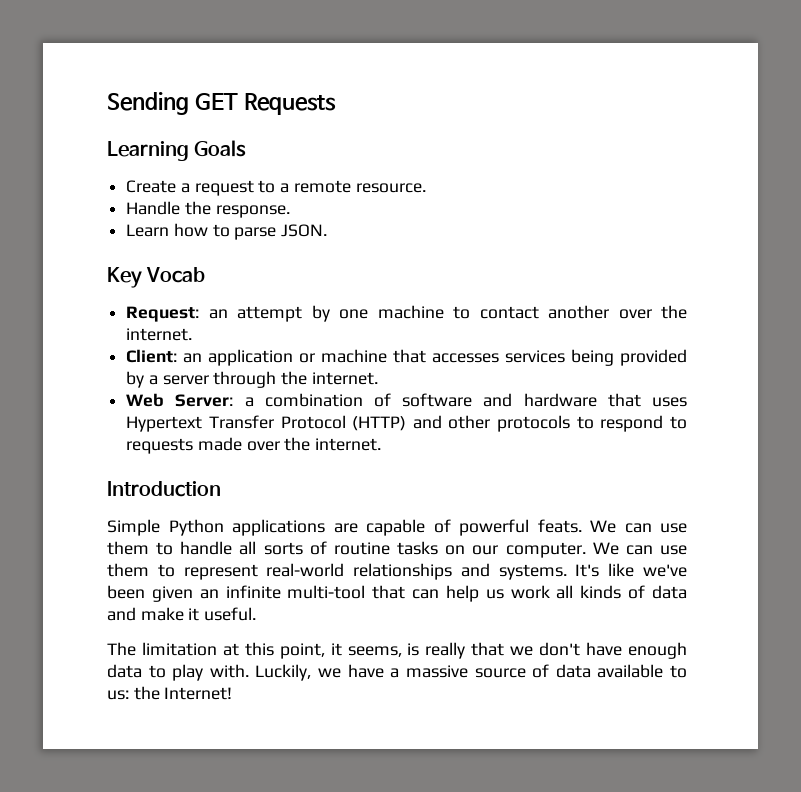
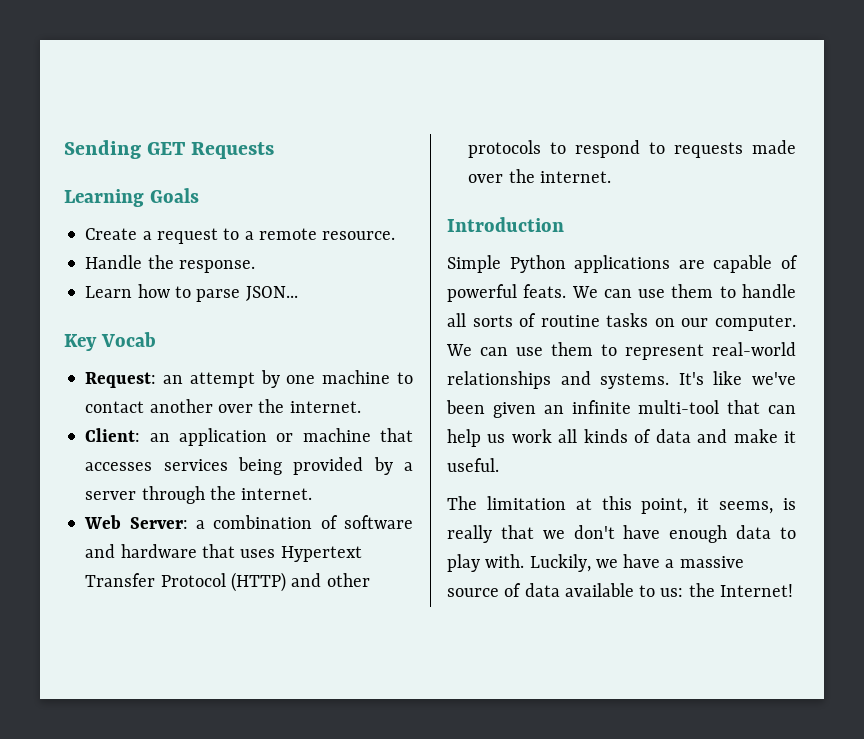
[281,224,328,237] JSON. -> [245,286,298,301] JSON...

